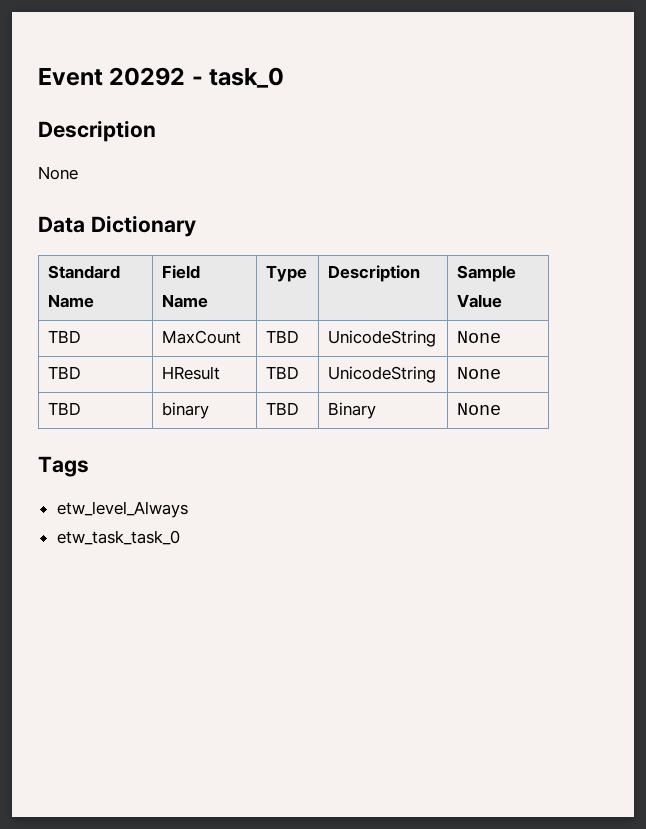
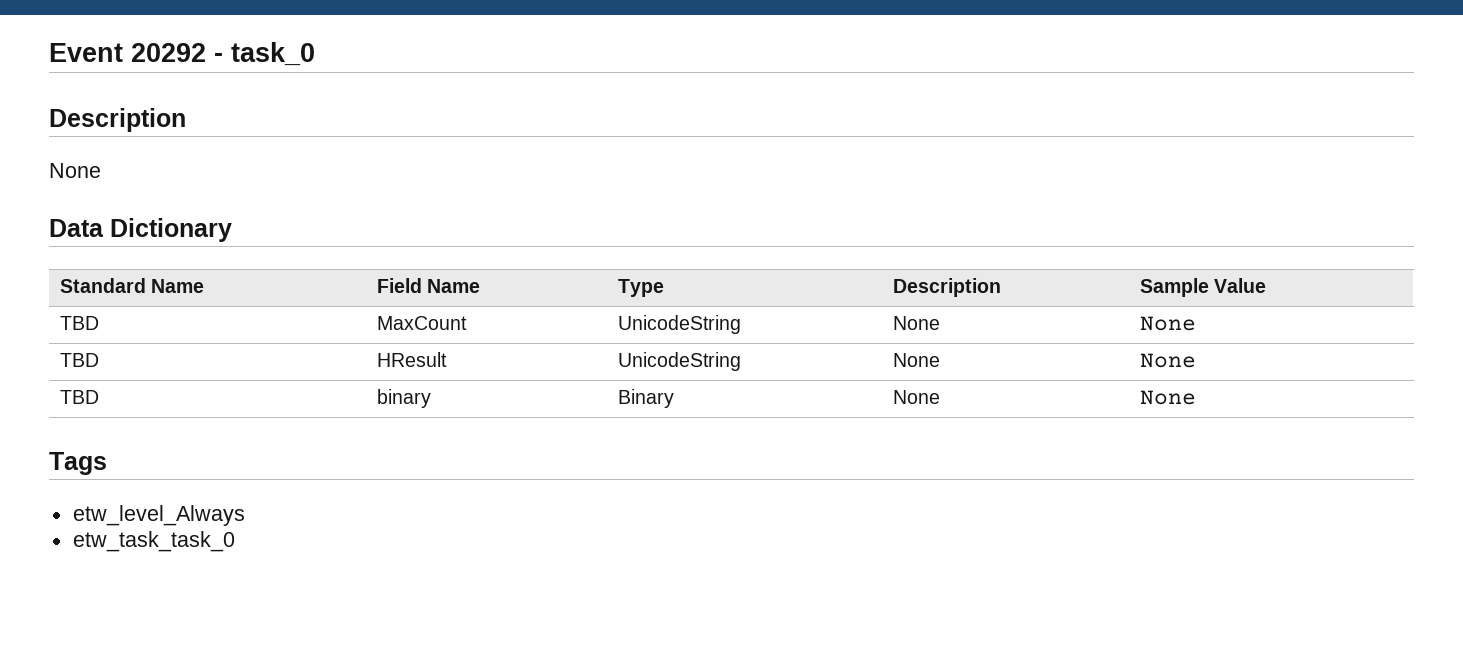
[265,330,299,343] [327,330,436,347] TBD | UnicodeString -> [617,315,741,334] [892,316,940,330] UnicodeString | None
[265,366,299,379] [327,366,436,383] TBD | UnicodeString -> [617,352,741,371] [892,353,940,367] UnicodeString | None
[265,402,299,415] [327,402,376,419] TBD | Binary -> [617,389,674,408] [892,390,940,404] Binary | None

